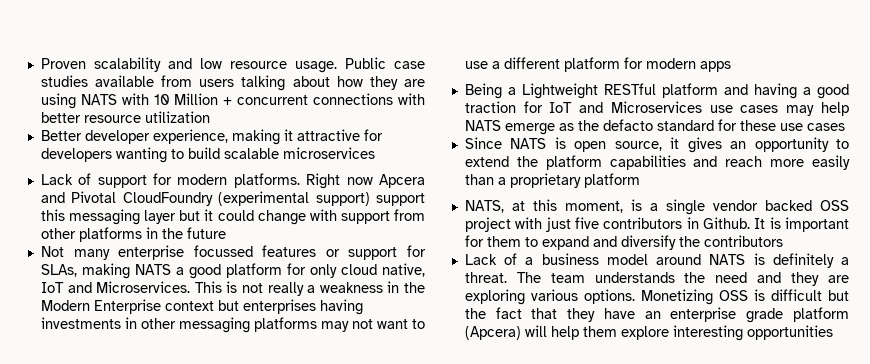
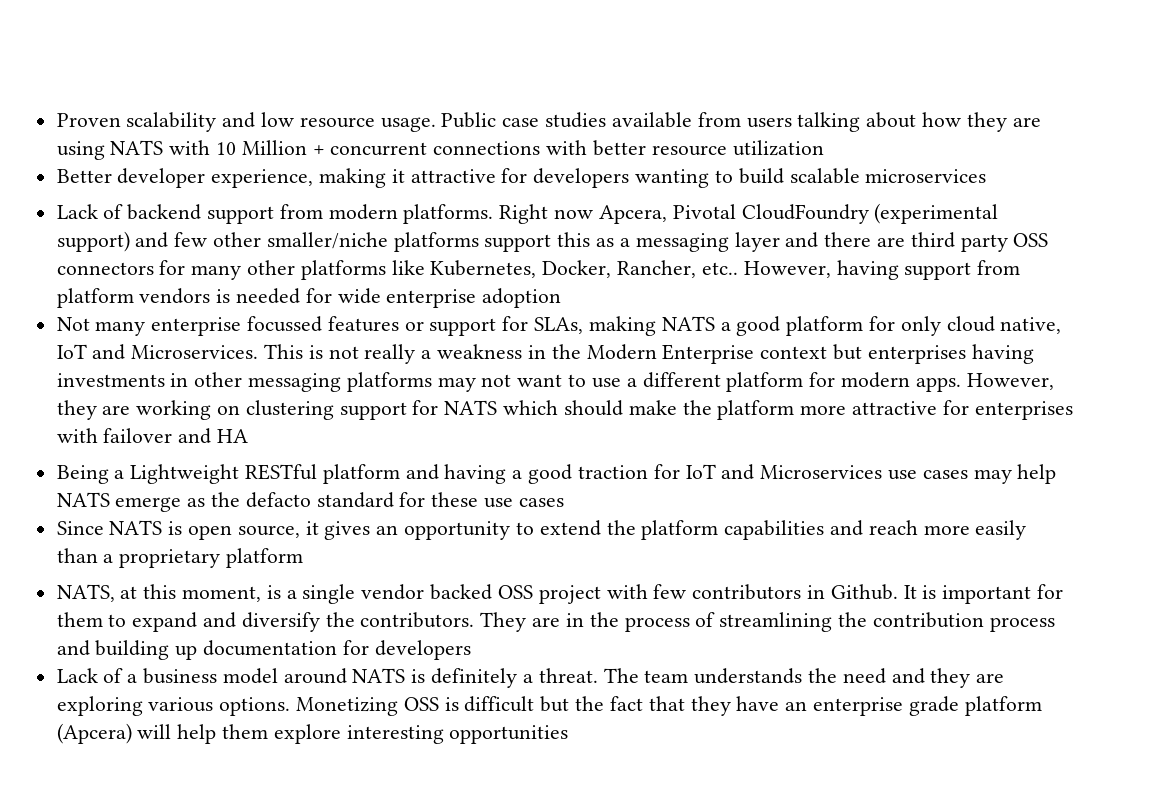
[97,173,173,188] support for -> [127,204,323,224] backend support from
[379,174,426,188] [40,192,65,203] Apcera and -> [598,205,667,224] Apcera,
[376,193,426,206] [40,209,426,225] [40,227,226,242] support this messaging layer but it could change with support from other platforms in the future -> [135,232,1049,252] [56,260,1021,280] [56,288,562,308] and few other smaller/niche platforms support this as a messaging layer and there are third party OSS connectors for many other platforms like Kubernetes, Docker, Rancher, etc.. However, having support from platform vendors is needed for wide enterprise adoption
[699,61,731,72] apps -> [915,373,1054,392] [56,400,1073,420] [56,428,249,444] apps. However, they are working on clustering support for NATS which should make the platform more attractive for enterprises with failover and HA
[545,217,599,232] just five -> [653,584,687,599] few
[703,235,783,247] contributors -> [360,612,1055,632] [56,640,471,660] contributors. They are in the process of streamlining the contribution process and building up documentation for developers

